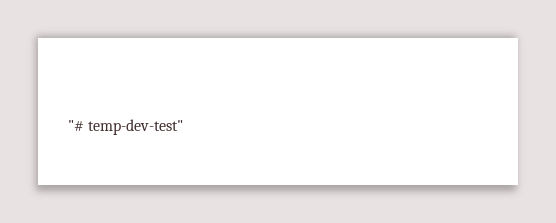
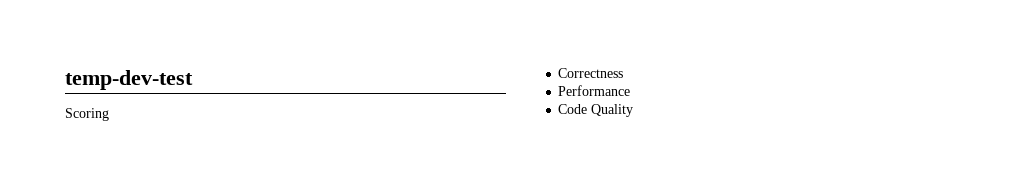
[68,119,184,135] "# temp-dev-test" -> [65,70,193,90] [65,108,109,121] [558,68,624,78] [558,85,631,96] [558,104,634,117] temp-dev-test // Scoring // Correctness // Performance // Code Quality

